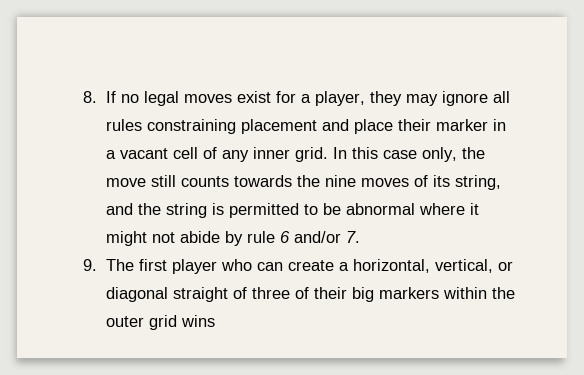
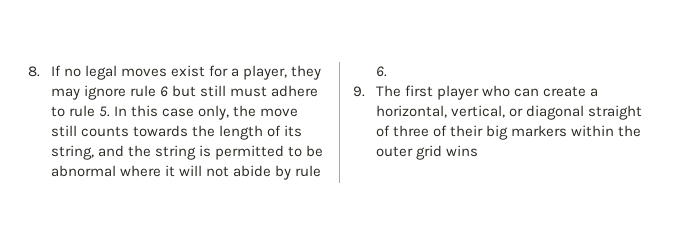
[493,91,511,103] [106,119,507,134] [106,147,329,162] all rules constraining placement and place their marker in a vacant cell of any inner grid. -> [129,85,319,97] [50,105,110,117] rule 6 but still must adhere to rule 5.
[325,175,410,187] nine moves -> [218,125,263,140] length
[106,231,148,246] might -> [178,165,202,176] will
[280,231,361,243] 6 and/or 7. -> [375,66,387,77] 6.

